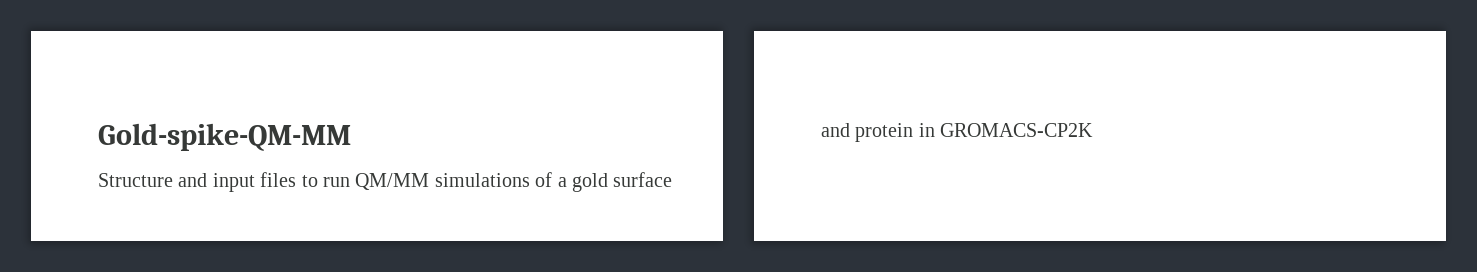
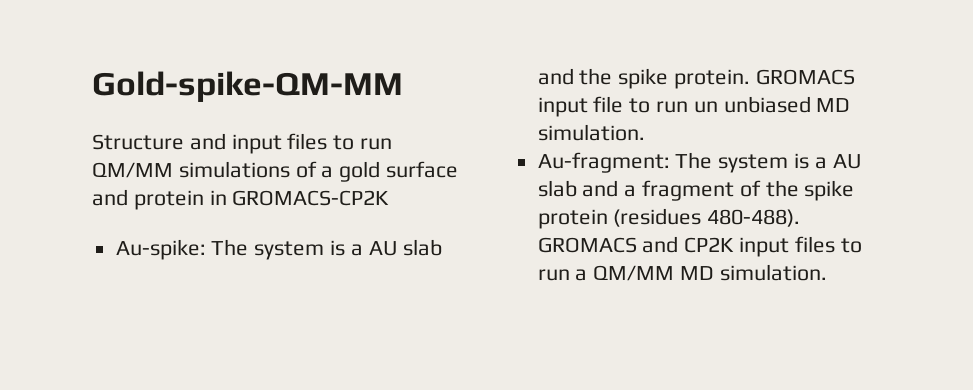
(1094, 130) none -> [115,239,443,260] [537,68,855,89] [537,96,851,117] [537,124,645,141] [537,152,862,173] [537,180,855,201] [537,208,801,229] [537,236,862,257] [537,264,827,281] // Au-spike: The system is a AU slab and the spike protein. GROMACS input file to run un unbiased MD simulation. // Au-fragment: The system is a AU slab and a fragment of the spike protein (residues 480-488). GROMACS and CP2K input files to run a QM/MM MD simulation.

